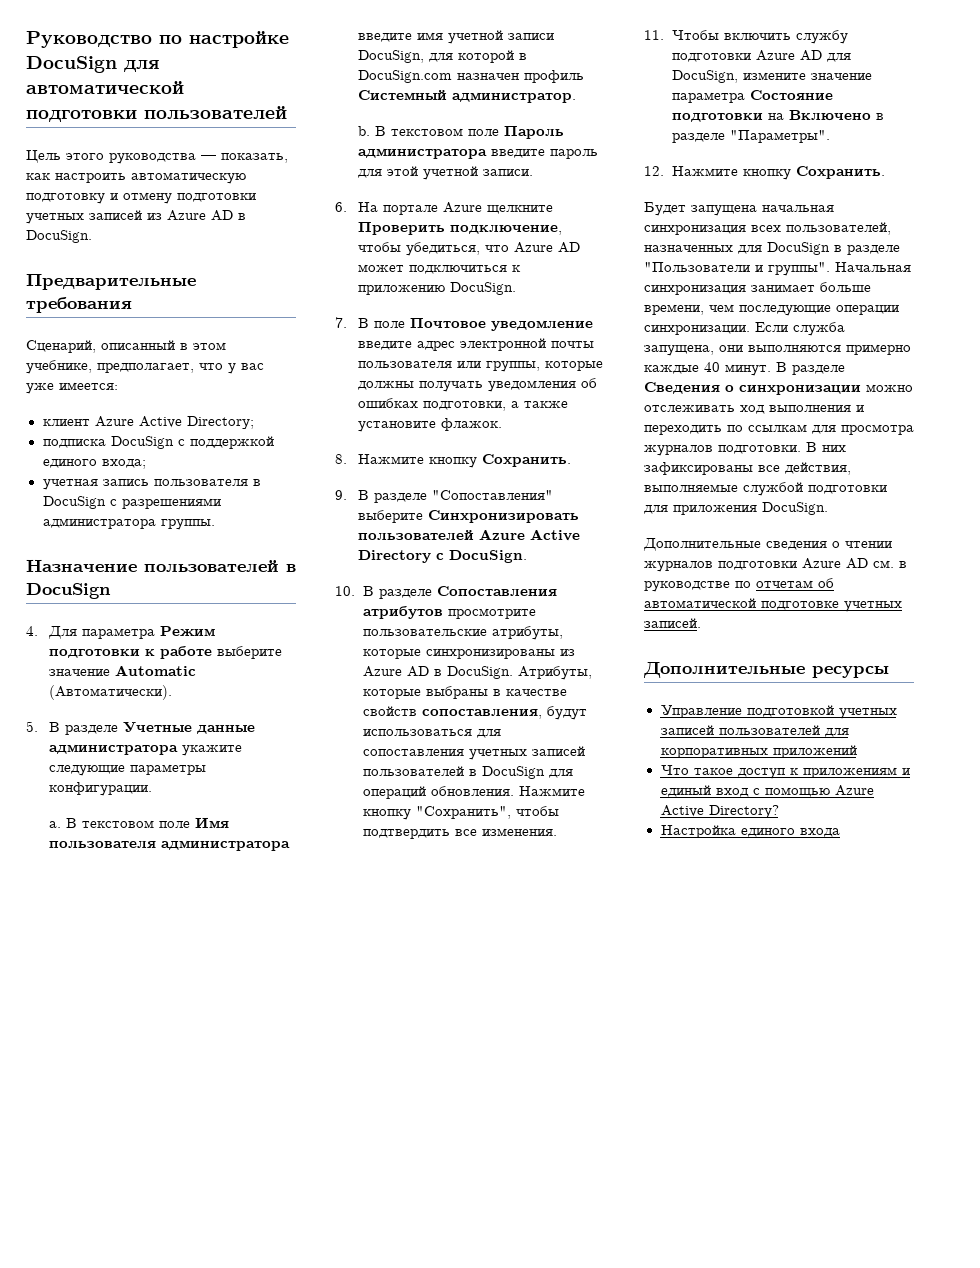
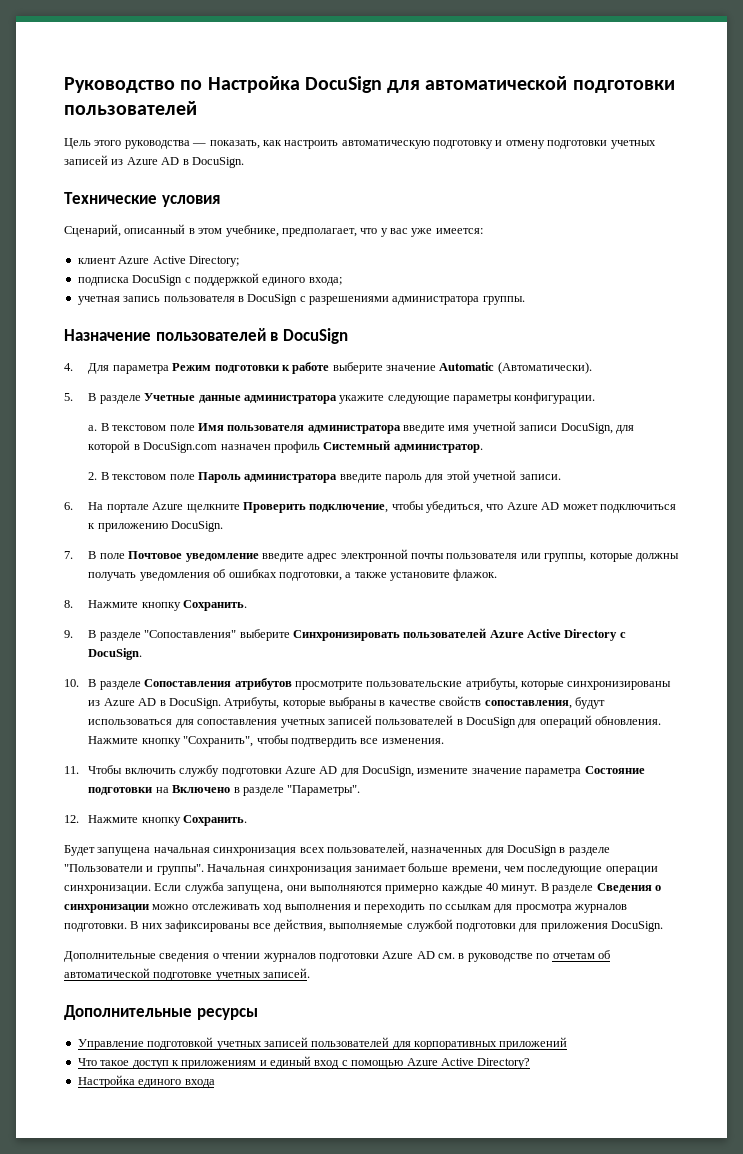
[189,31,289,48] настройке -> [207,76,300,93] Настройка
[26,274,196,290] [26,297,132,313] Предварительные требования -> [64,192,220,207] Технические условия
[357,126,370,136] b. -> [88,472,98,480] 2.

